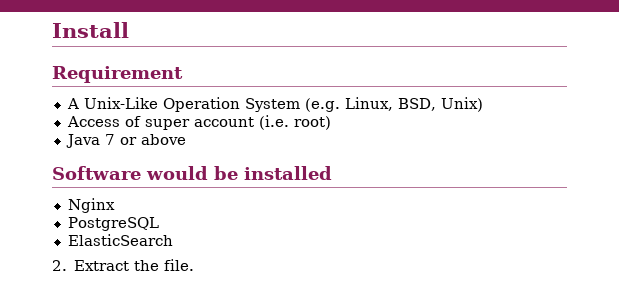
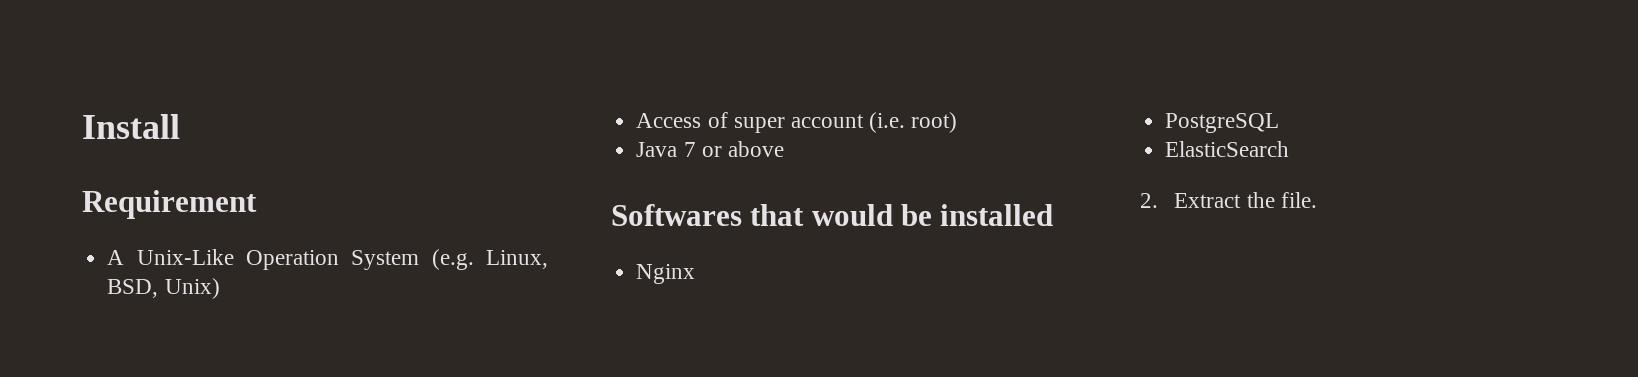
[52,166,141,180] Software -> [611,204,805,226] Softwares that

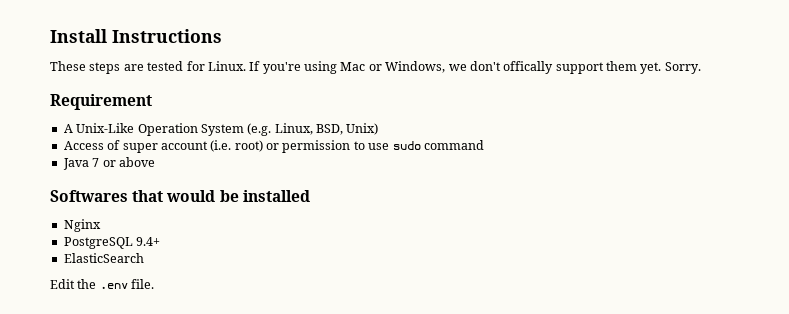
(180, 126) none -> [112,29,222,43] [50,61,701,74] Instructions // These steps are tested for Linux. If you're using Mac or Windows, we don't offically support them yet. Sorry.
(958, 122) none -> [266,140,484,153] or permission to use sudo command
(1280, 123) none -> [136,237,161,246] 9.4+
[1140,192,1275,208] 2. Extract the -> [50,279,128,289] Edit the .env

